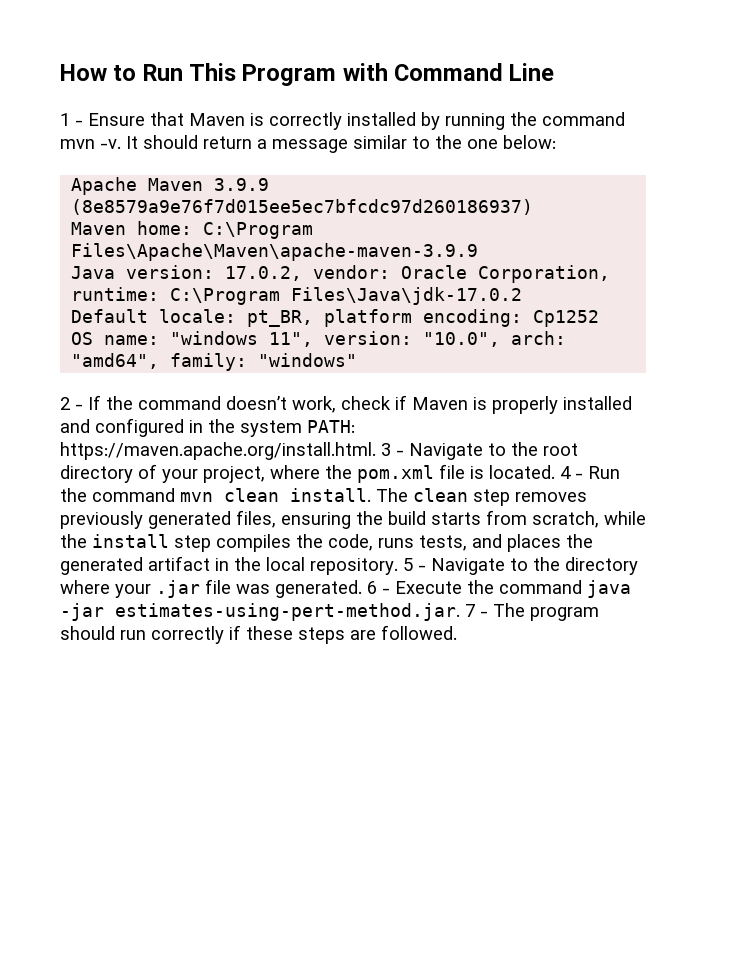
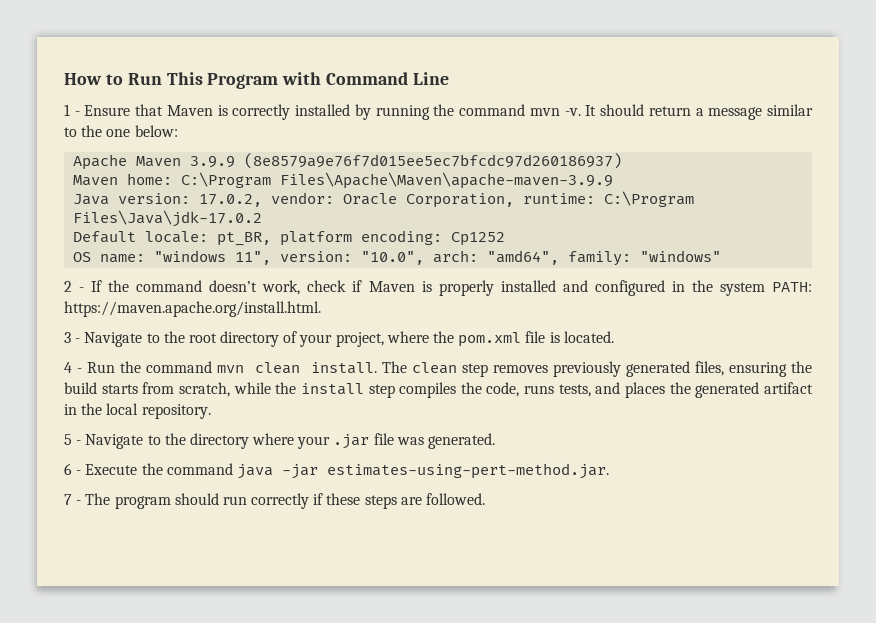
(376, 451) none -> (321, 309) //
(555, 472) none -> (614, 337) //
(398, 566) none -> (211, 411) //
(362, 589) none -> (496, 441) //
(460, 612) none -> (609, 471) //

